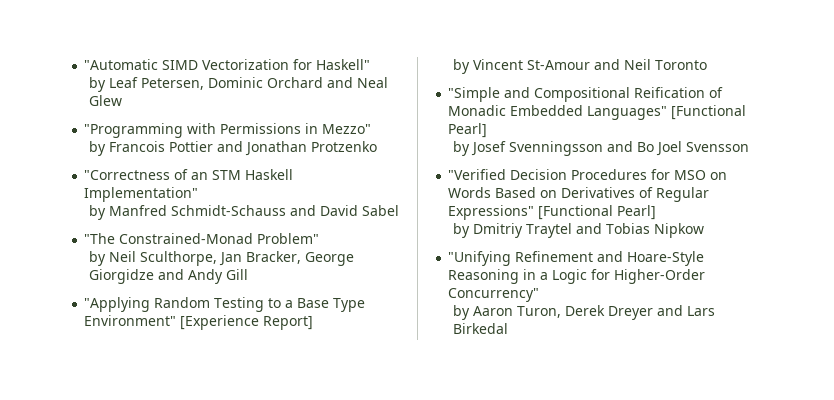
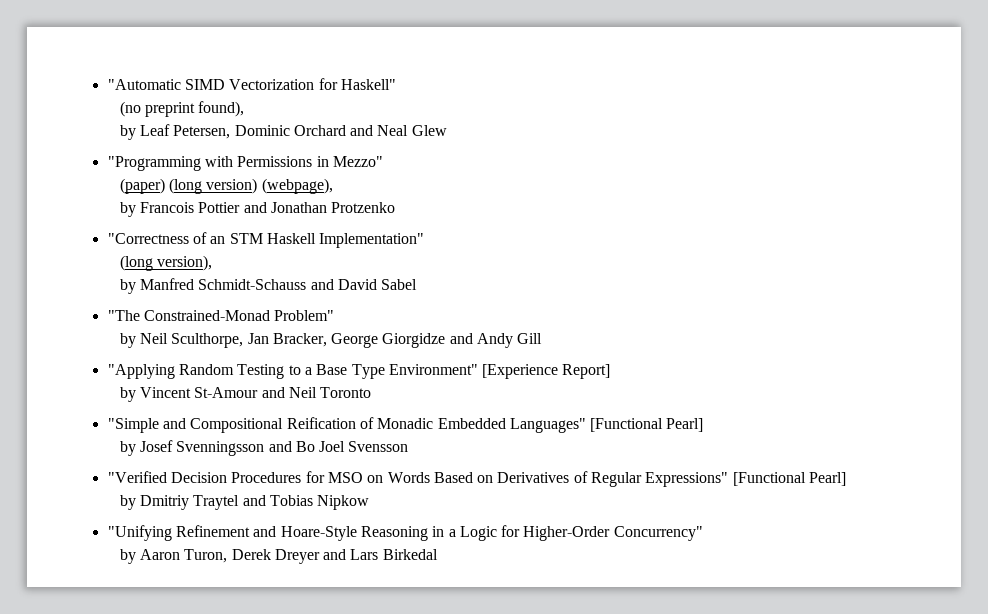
(371, 64) none -> [119,101,245,117] // (no preprint found),
(372, 129) none -> [119,178,333,194] // (paper) (long version) (webpage),
(199, 194) none -> [119,255,212,271] // (long version),

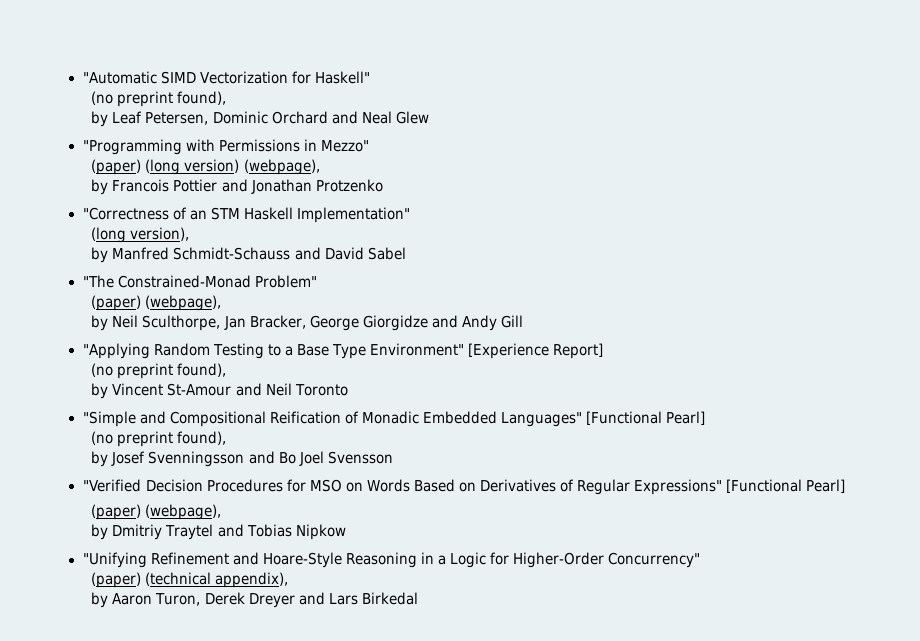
(335, 315) none -> [91,295,222,311] // (paper) (webpage),
(611, 371) none -> [91,363,227,379] // (no preprint found),
(704, 425) none -> [91,431,227,447] // (no preprint found),
(847, 479) none -> [91,504,222,520] // (paper) (webpage),
(703, 533) none -> [91,572,289,588] // (paper) (technical appendix),

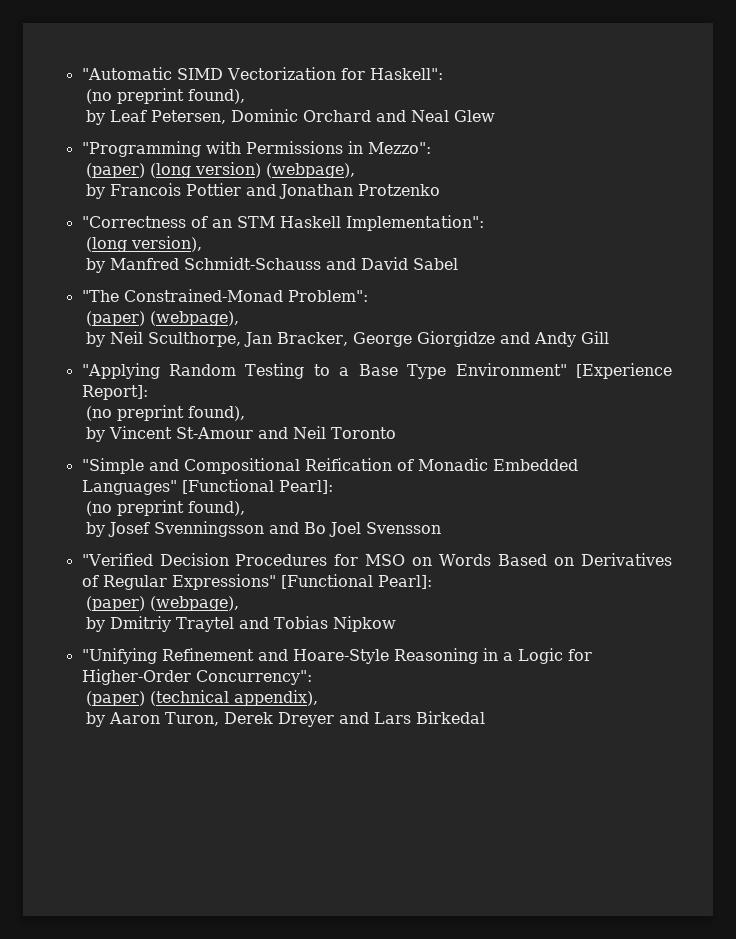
[314,71,370,84] Haskell" -> [369,68,443,80] Haskell":
[320,140,369,152] Mezzo" -> [367,142,431,154] Mezzo":
[296,207,410,223] Implementation" -> [345,215,484,231] Implementation":
[254,275,317,288] Problem" -> [287,290,368,302] Problem":
[552,343,603,359] Report] -> [81,385,148,400] Report]:
[665,411,705,425] Pearl] -> [278,480,333,494] Pearl]:
[806,479,846,493] Pearl] -> [377,575,432,589] Pearl]:
[607,552,700,568] Concurrency" -> [195,670,312,685] Concurrency":

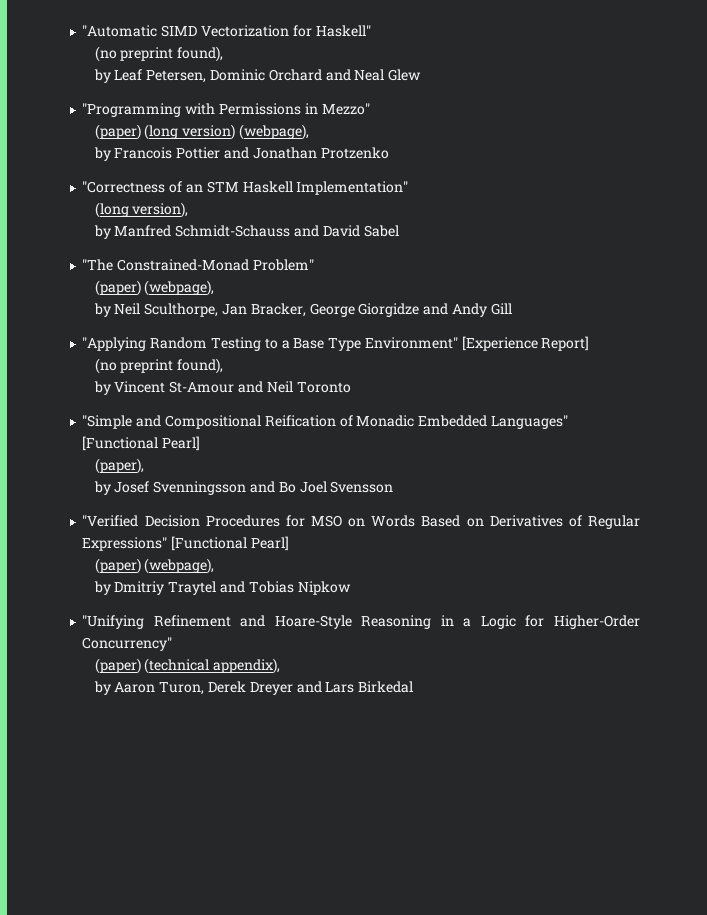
[369,68,443,80] Haskell": -> [315,25,371,37] Haskell"
[367,142,431,154] Mezzo": -> [321,103,370,115] Mezzo"
[345,215,484,231] Implementation": -> [296,181,409,195] Implementation"
[287,290,368,302] Problem": -> [252,259,314,271] Problem"
[81,385,148,400] Report]: -> [541,336,590,351] Report]
[278,480,333,494] [86,500,246,516] Pearl]: // (no preprint found), -> [162,436,201,451] [94,458,144,474] Pearl] // (paper),
[377,575,432,589] Pearl]: -> [250,536,289,551] Pearl]
[195,670,312,685] Concurrency": -> [82,637,173,651] Concurrency"

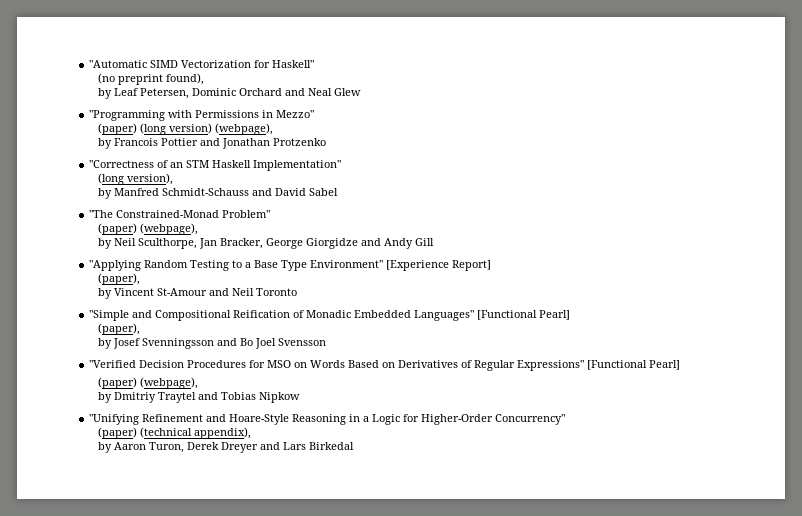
[94,358,224,374] (no preprint found), -> [97,273,140,285] (paper),

